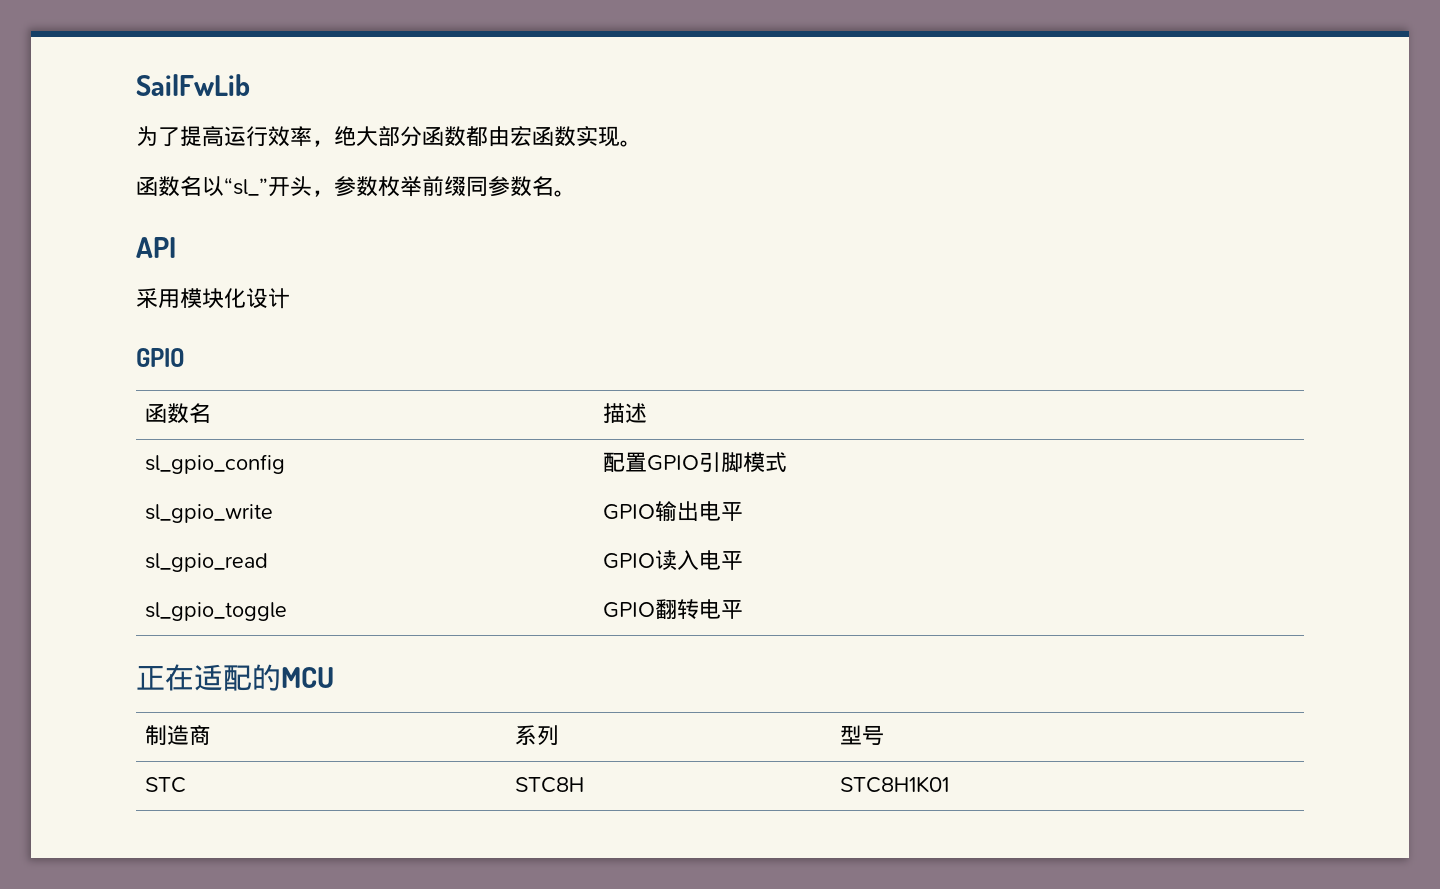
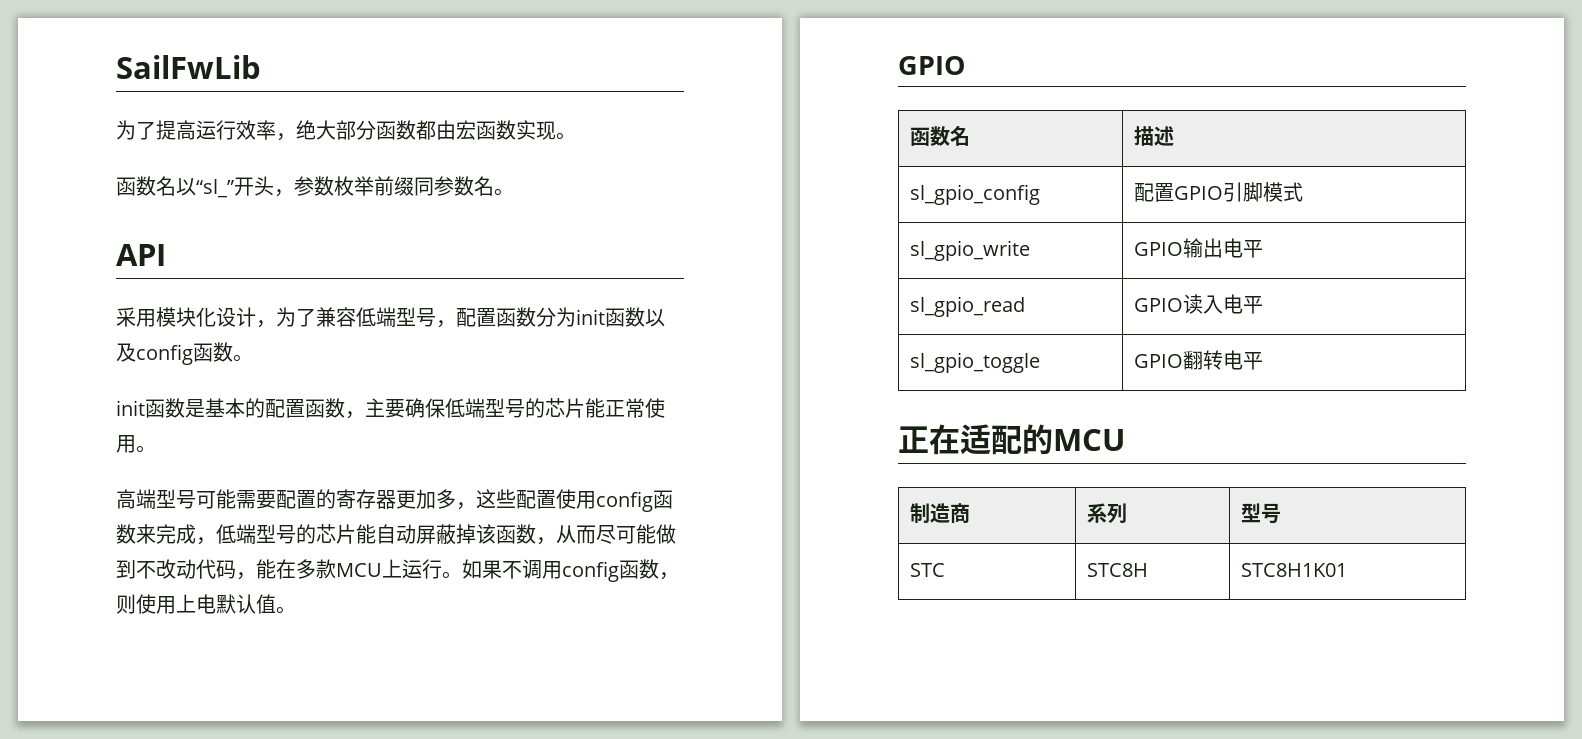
(290, 298) none -> [256,307,665,328] [116,342,253,365] [116,398,665,419] [116,435,156,453] [116,489,673,512] [116,524,676,545] [116,559,679,582] [116,594,296,614] ，为了兼容低端型号，配置函数分为init函数以及config函数。 // init函数是基本的配置函数，主要确保低端型号的芯片能正常使用。 // 高端型号可能需要配置的寄存器更加多，这些配置使用config函数来完成，低端型号的芯片能自动屏蔽掉该函数，从而尽可能做到不改动代码，能在多款MCU上运行。如果不调用config函数，则使用上电默认值。

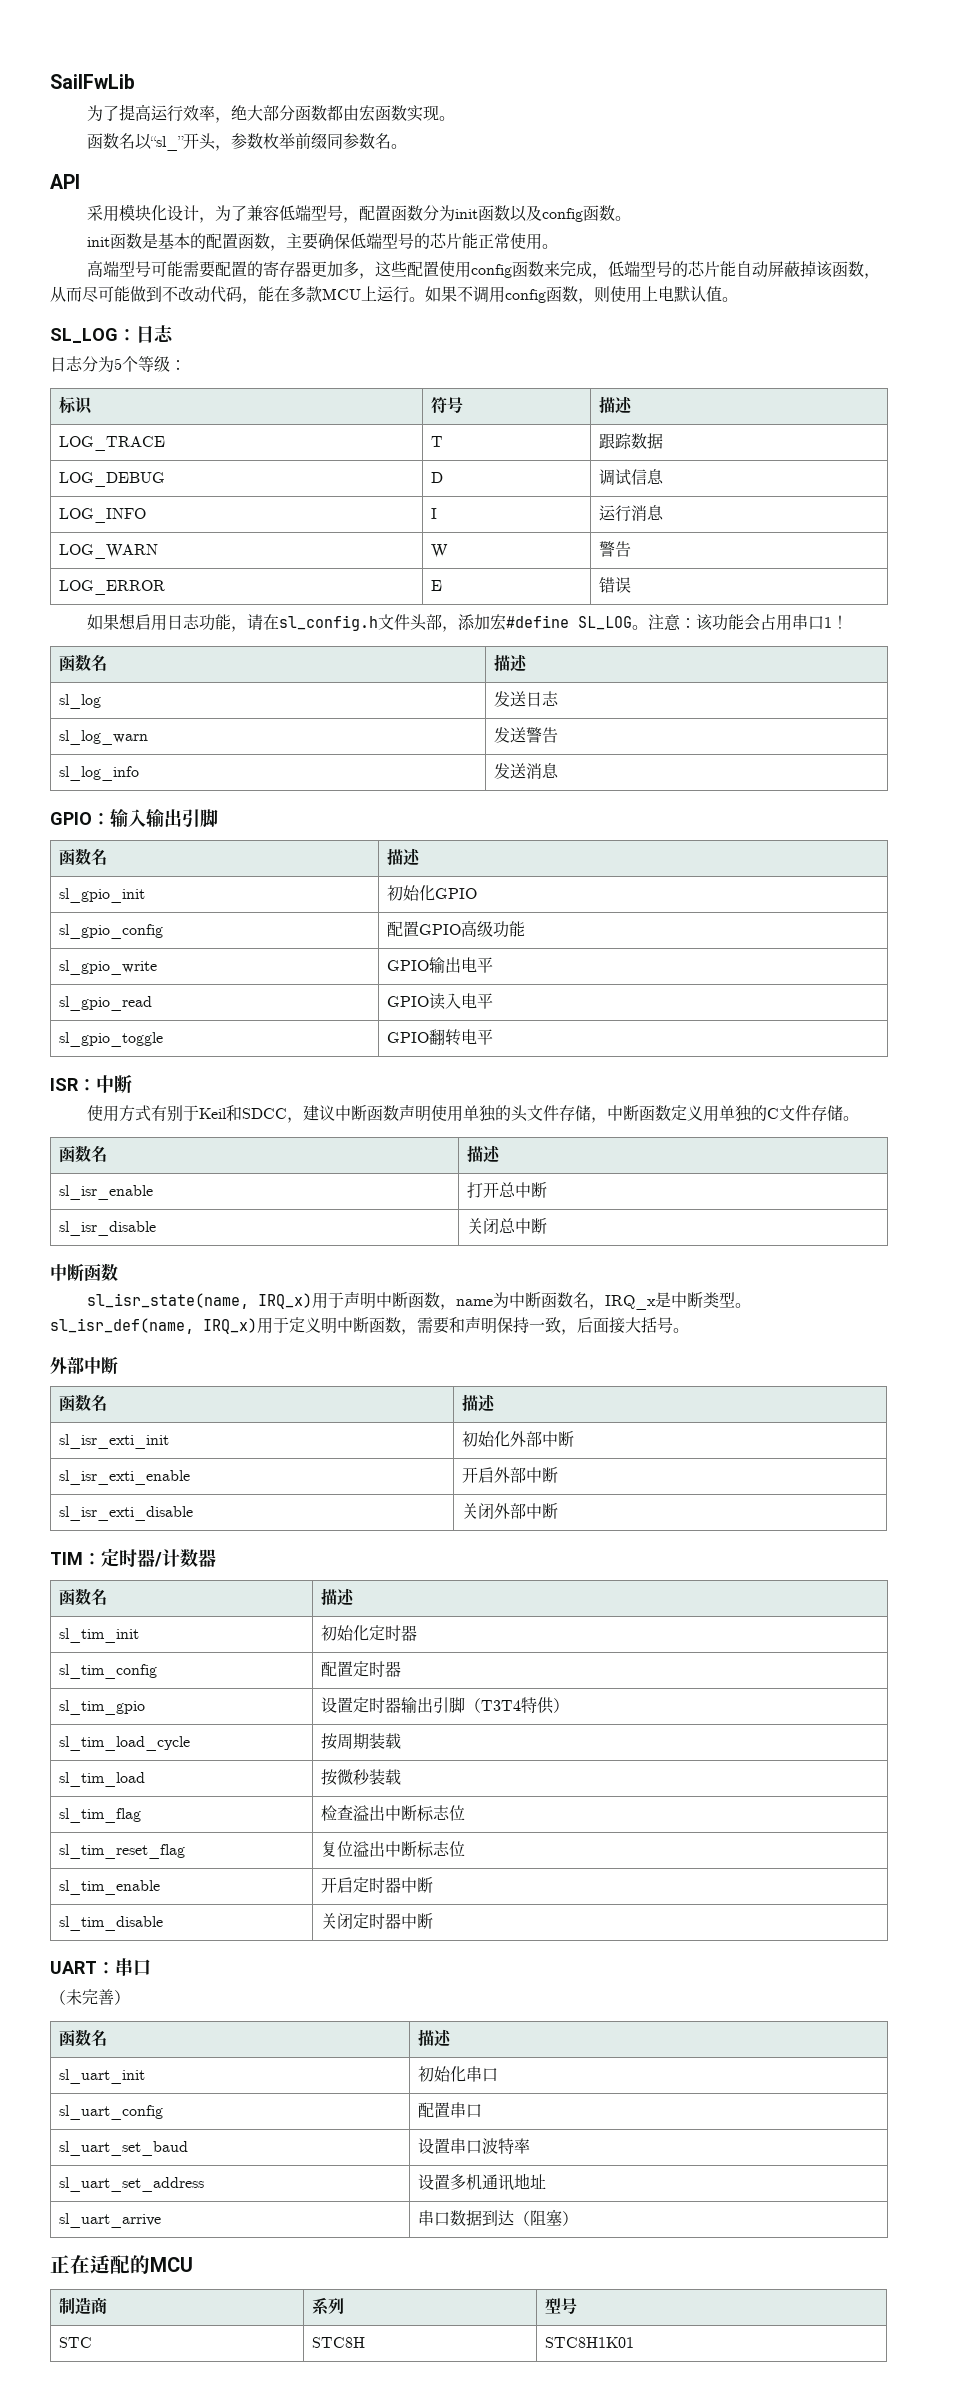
[898,56,965,75] [909,126,970,146] [1133,126,1174,146] GPIO // 函数名 | 描述 -> [50,325,174,343] [50,356,186,372] [58,396,93,415] [430,397,463,413] [598,396,632,414] [58,436,165,451] [430,436,443,447] [598,433,663,449] [58,472,165,487] [430,472,443,483] [598,469,664,486] [58,508,146,523] [430,508,437,519] [598,505,664,522] [58,544,158,559] [430,544,448,558] [598,541,631,557] [58,580,165,595] [430,580,442,591] [598,577,631,593] [87,613,849,632] [58,654,107,672] [493,654,527,672] [58,694,101,709] [493,691,559,707] [58,730,148,745] [493,727,558,743] [58,766,139,781] [493,763,559,779] [50,808,218,828] [58,848,107,866] [386,848,420,866] [58,888,145,903] [386,885,477,901] SL_LOG：日志 // 日志分为5个等级： // 标识 | 符号 | 描述 // LOG_TRACE | T | 跟踪数据 // LOG_DEBUG | D | 调试信息 // LOG_INFO | I | 运行消息 // LOG_WARN | W | 警告 // LOG_ERROR | E | 错误 // 如果想启用日志功能，请在sl_config.h文件头部，添加宏#define SL_LOG。注意：该功能会占用串口1！ // 函数名 | 描述 // sl_log | 发送日志 // sl_log_warn | 发送警告 // sl_log_info | 发送消息 // GPIO：输入输出引脚 // 函数名 | 描述 // sl_gpio_init | 初始化GPIO
[1222,182,1303,202] 引脚模式 -> [460,920,525,938] 高级功能
(1263, 361) none -> [50,1074,132,1093] [87,1104,860,1123] [58,1145,107,1163] [466,1145,500,1163] [58,1185,153,1200] [466,1182,547,1198] [58,1221,156,1236] [466,1218,547,1234] [50,1263,118,1282] [87,1291,752,1310] [50,1316,689,1335] [50,1356,118,1374] [58,1394,107,1412] [461,1394,495,1412] [58,1434,169,1449] [461,1431,574,1447] [58,1470,190,1485] [461,1467,558,1483] [58,1506,193,1521] [461,1503,558,1519] [50,1548,216,1567] [58,1588,107,1606] [320,1588,354,1606] [58,1628,139,1643] [320,1625,417,1641] [58,1664,157,1679] [320,1661,401,1677] [58,1700,145,1715] [320,1697,569,1714] [58,1736,190,1751] [320,1733,401,1750] [58,1772,145,1787] [320,1769,401,1786] [58,1808,141,1823] [320,1805,465,1822] [58,1844,185,1859] [320,1841,465,1858] [58,1880,160,1895] [320,1877,433,1893] [58,1916,163,1931] [320,1913,433,1929] [50,1958,151,1976] [50,1989,130,2005] [58,2029,107,2047] [417,2029,451,2047] [58,2069,145,2084] [417,2066,498,2082] [58,2105,163,2120] [417,2102,482,2118] [58,2141,188,2156] [417,2138,530,2155] [58,2177,204,2192] [417,2173,546,2190] [58,2213,161,2228] [417,2209,578,2226] // ISR：中断 // 使用方式有别于Keil和SDCC，建议中断函数声明使用单独的头文件存储，中断函数定义用单独的C文件存储。 // 函数名 | 描述 // sl_isr_enable | 打开总中断 // sl_isr_disable | 关闭总中断 // 中断函数 // sl_isr_state(name, IRQ_x)用于声明中断函数，name为中断函数名，IRQ_x是中断类型。sl_isr_def(name, IRQ_x)用于定义明中断函数，需要和声明保持一致，后面接大括号。 // 外部中断 // 函数名 | 描述 // sl_isr_exti_init | 初始化外部中断 // sl_isr_exti_enable | 开启外部中断 // sl_isr_exti_disable | 关闭外部中断 // TIM：定时器/计数器 // 函数名 | 描述 // sl_tim_init | 初始化定时器 // sl_tim_config | 配置定时器 // sl_tim_gpio | 设置定时器输出引脚（T3T4特供） // sl_tim_load_cycle | 按周期装载 // sl_tim_load | 按微秒装载 // sl_tim_flag | 检查溢出中断标志位 // sl_tim_reset_flag | 复位溢出中断标志位 // sl_tim_enable | 开启定时器中断 // sl_tim_disable | 关闭定时器中断 // UART：串口 // （未完善） // 函数名 | 描述 // sl_uart_init | 初始化串口 // sl_uart_config | 配置串口 // sl_uart_set_baud | 设置串口波特率 // sl_uart_set_address | 设置多机通讯地址 // sl_uart_arrive | 串口数据到达（阻塞）

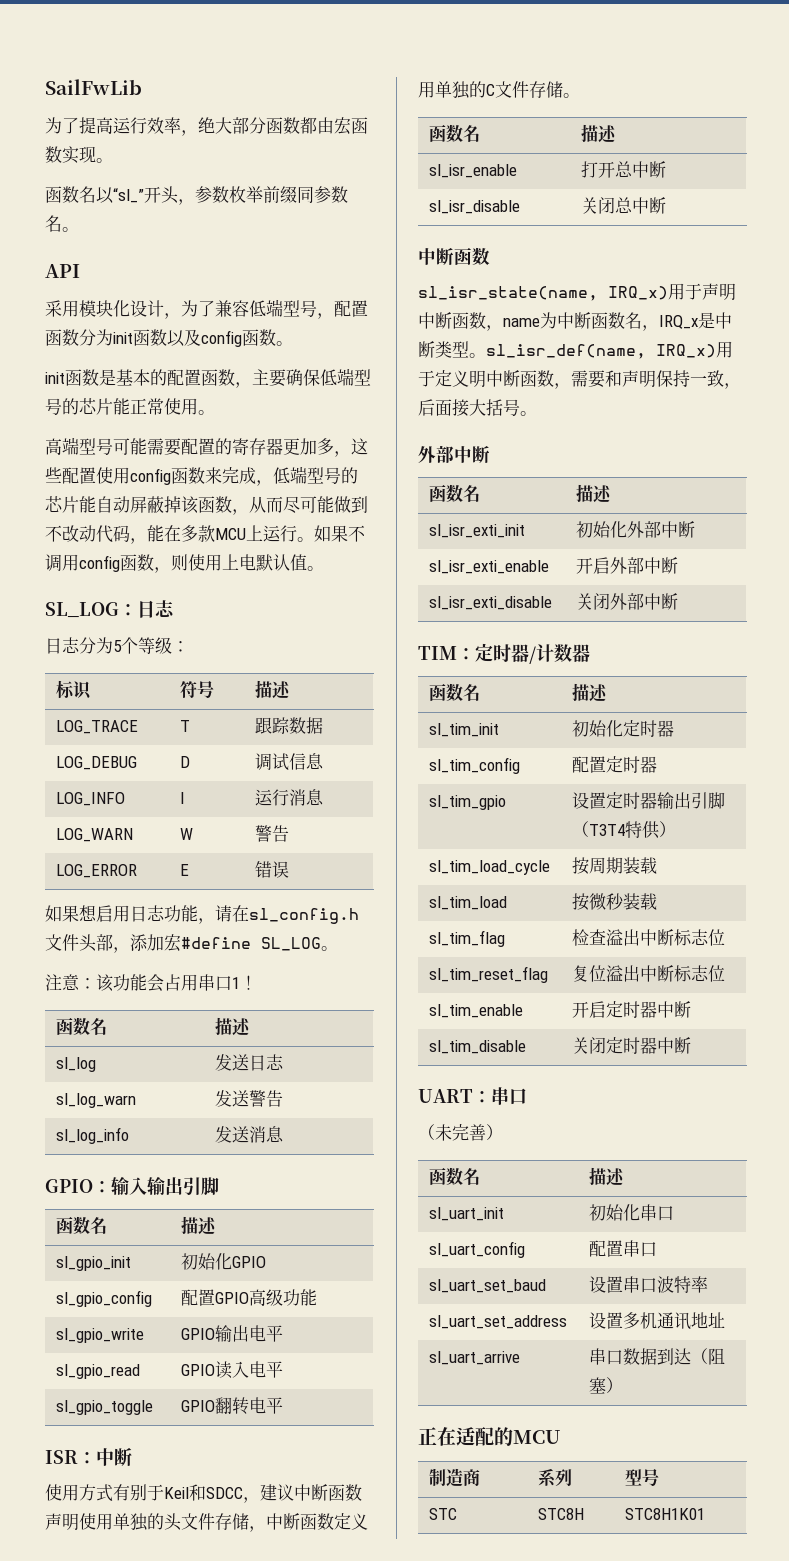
(649, 627) none -> (338, 948) //

